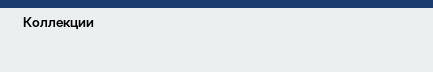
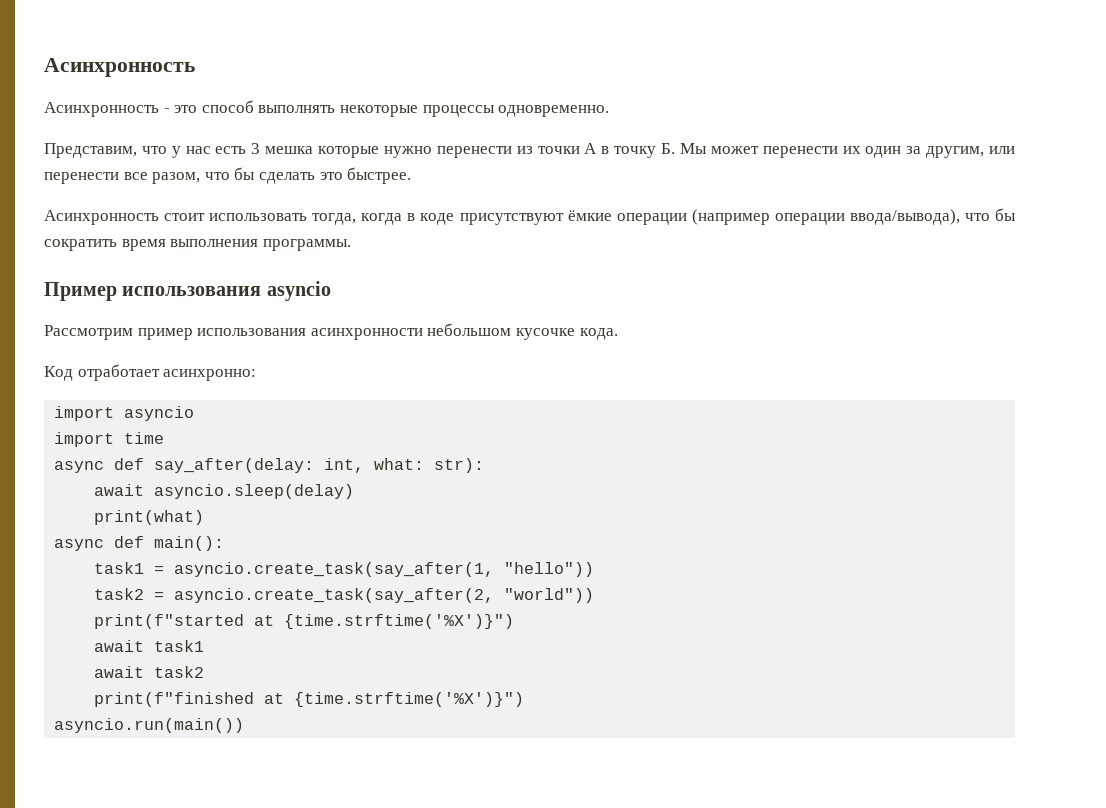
[23,17,94,30] Коллекции -> [44,58,195,77] [44,100,610,117] [44,143,1015,158] [44,167,412,184] [44,208,1016,225] [44,239,351,251] [44,281,331,301] [44,323,618,340] [44,364,257,381] [54,406,195,421] [54,432,165,447] [54,458,485,473] [94,484,355,499] [94,510,205,525] [54,536,225,551] [94,562,595,577] [94,588,595,603] [94,614,515,629] [94,640,205,652] [94,666,205,678] [94,692,525,707] [54,718,245,733] Асинхронность // Асинхронность - это способ выполнять некоторые процессы одновременно. // Представим, что у нас есть 3 мешка которые нужно перенести из точки A в точку Б. Мы может перенести их один за другим, или перенести все разом, что бы сделать это быстрее. // Асинхронность стоит использовать тогда, когда в коде присутствуют ёмкие операции (например операции ввода/вывода), что бы сократить время выполнения программы. // Пример использования asyncio // Рассмотрим пример использования асинхронности небольшом кусочке кода. // Код отработает асинхронно: // import asyncio // import time // async def say_after(delay: int, what: str): // await asyncio.sleep(delay) // print(what) // async def main(): // task1 = asyncio.create_task(say_after(1, "hello")) // task2 = asyncio.create_task(say_after(2, "world")) // print(f"started at {time.strftime('%X')}") // await task1 // await task2 // print(f"finished at {time.strftime('%X')}") // asyncio.run(main())

